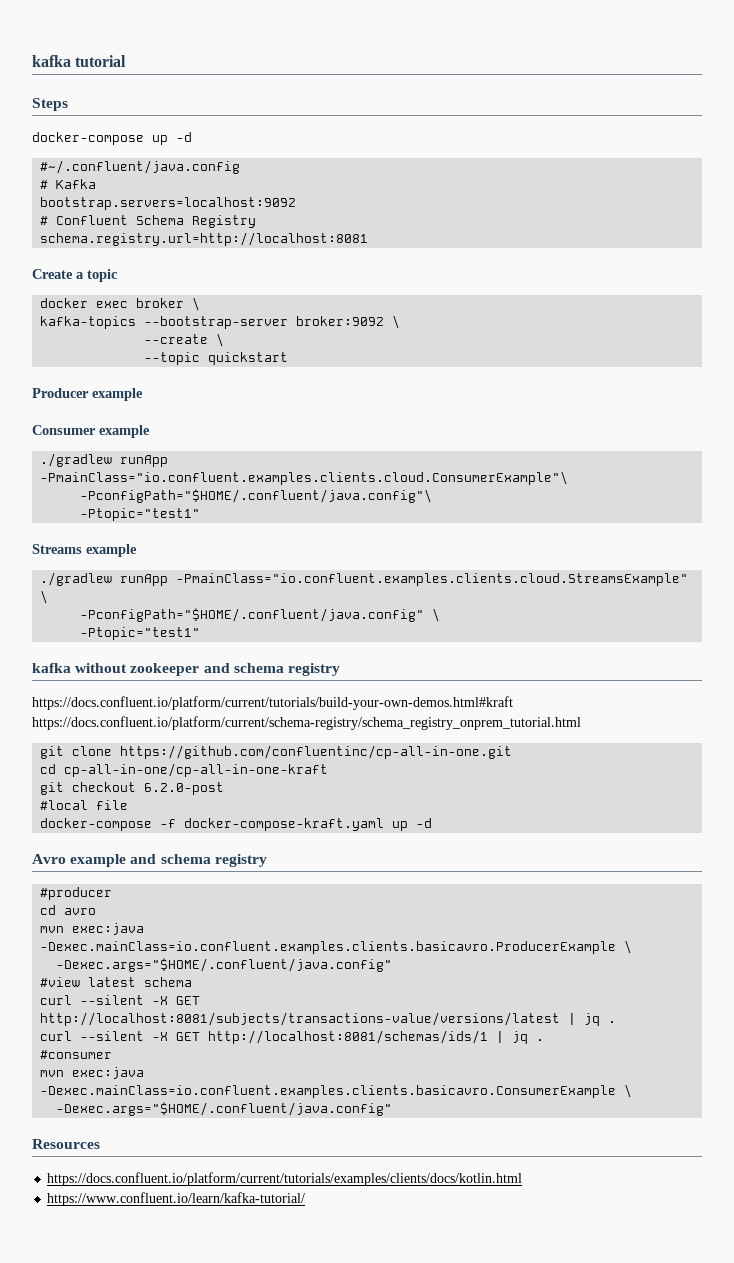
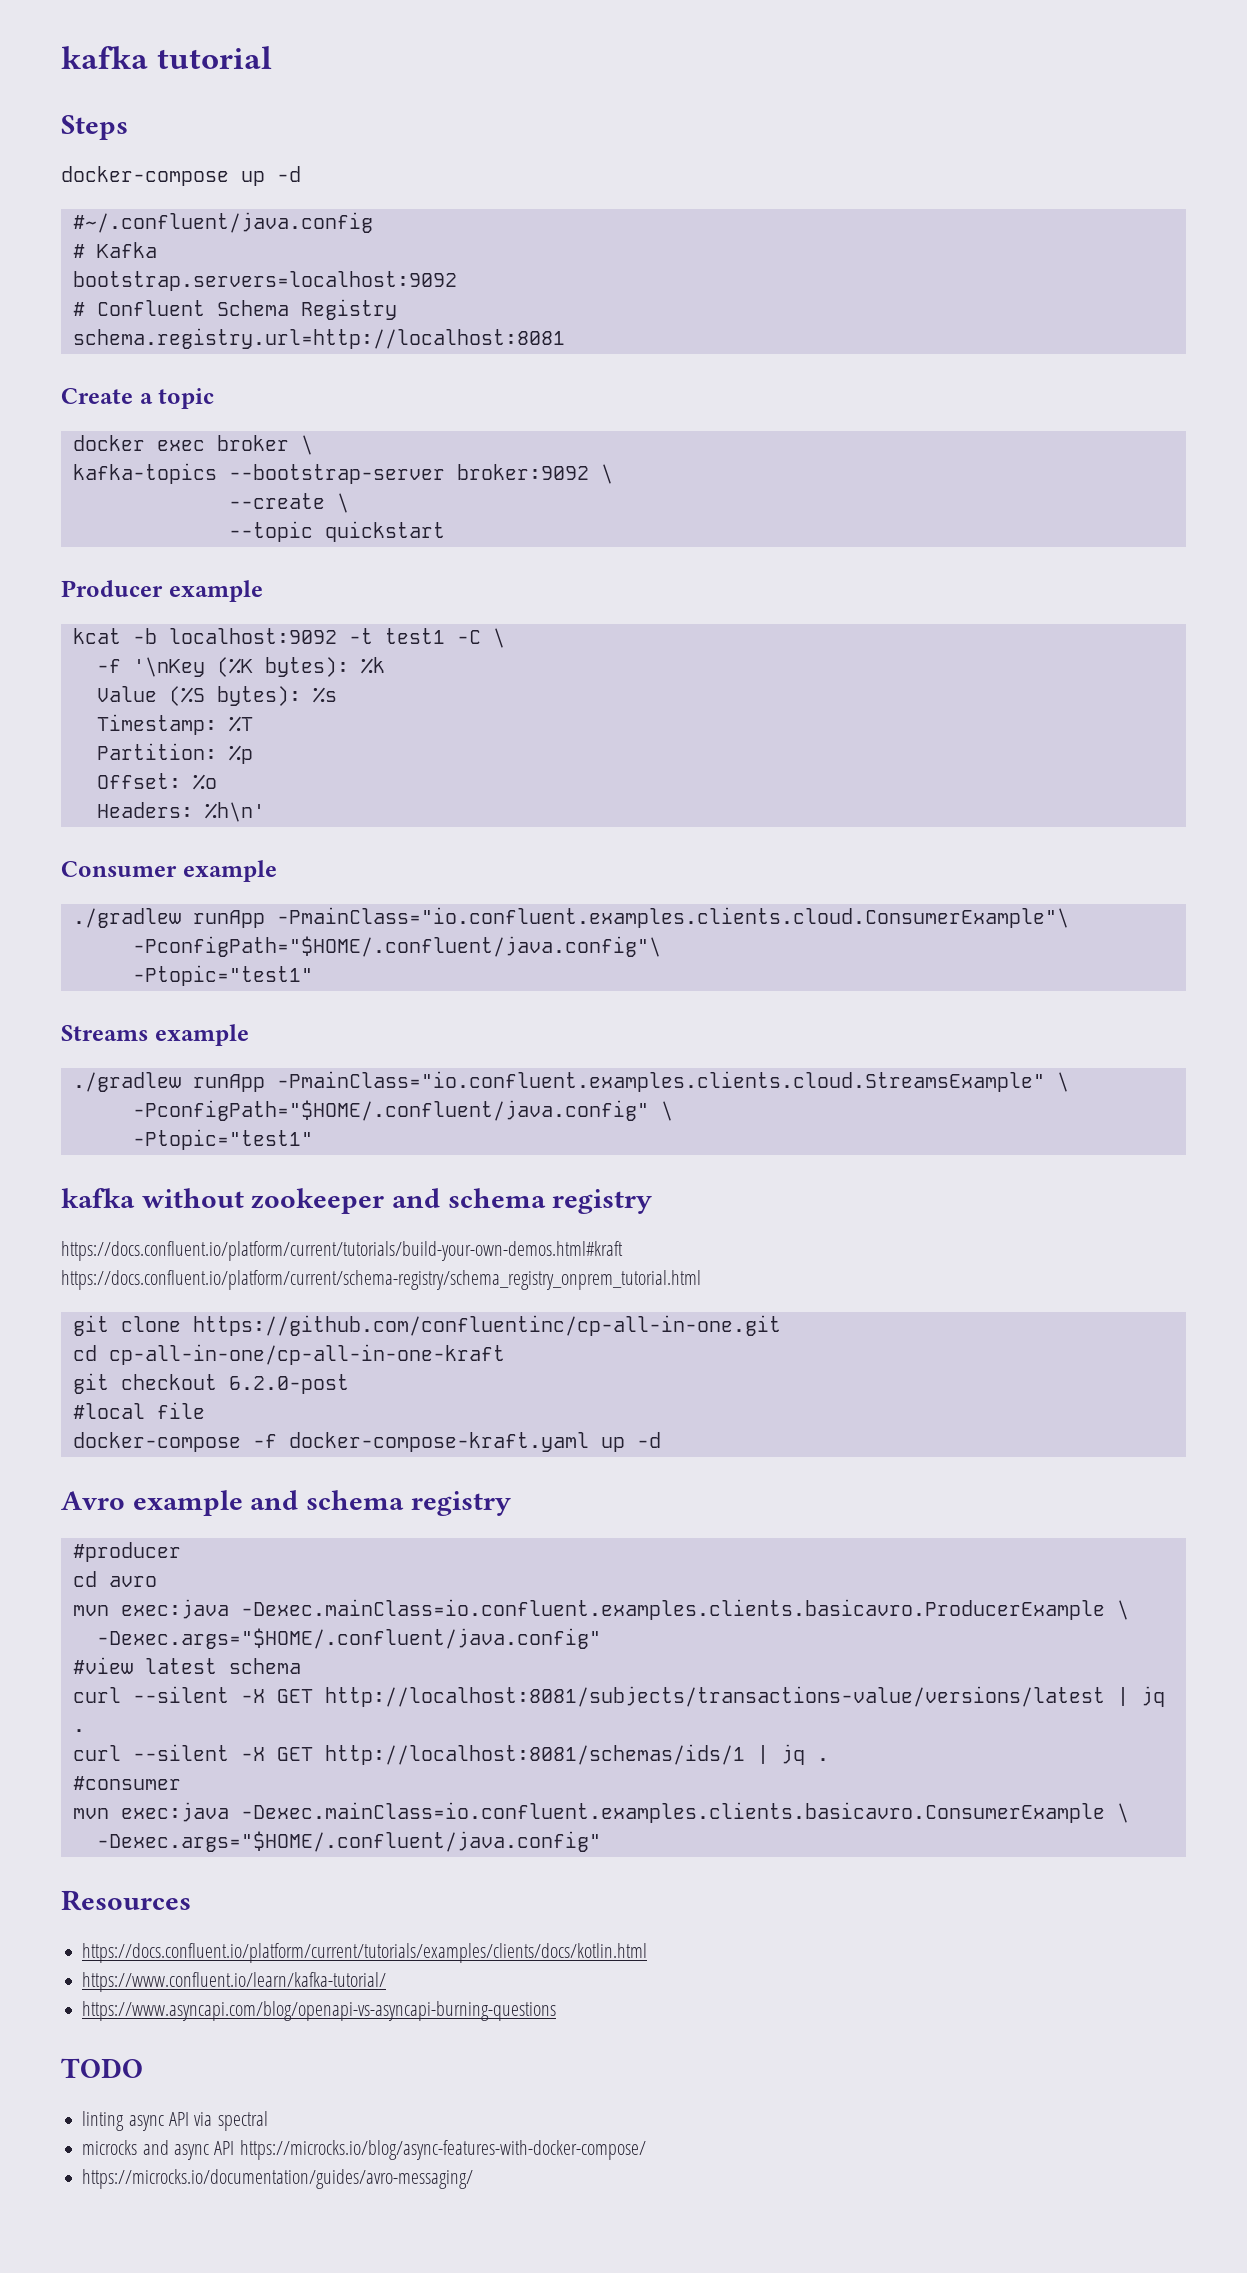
(143, 394) none -> [72,628,505,648] [96,657,385,677] [96,686,337,706] [96,714,253,735] [96,743,253,764] [96,773,217,790] [96,802,265,822] // kcat -b localhost:9092 -t test1 -C \ // -f '\nKey (%K bytes): %k // Value (%S bytes): %s // Timestamp: %T // Partition: %p // Offset: %o // Headers: %h\n'
(306, 1199) none -> [82,2001,557,2021] [61,2058,143,2078] [82,2111,268,2131] [82,2140,646,2160] [82,2169,474,2189] // https://www.asyncapi.com/blog/openapi-vs-asyncapi-burning-questions // TODO // linting async API via spectral // microcks and async API https://microcks.io/blog/async-features-with-docker-compose/ // https://microcks.io/documentation/guides/avro-messaging/

